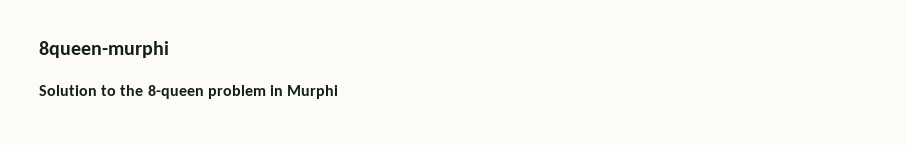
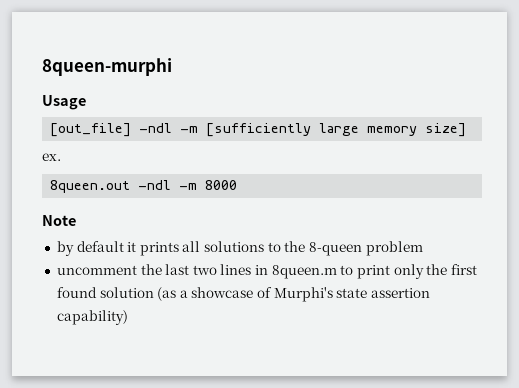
[39,85,339,99] Solution to the 8-queen problem in Murphi -> [42,95,86,110] [50,123,467,137] [42,153,61,161] [50,180,238,193] [42,215,76,226] [56,241,423,256] [56,264,477,279] [56,287,431,302] [56,310,128,325] Usage // [out_file] -ndl -m [sufficiently large memory size] // ex. // 8queen.out -ndl -m 8000 // Note // by default it prints all solutions to the 8-queen problem // uncomment the last two lines in 8queen.m to print only the first found solution (as a showcase of Murphi's state assertion capability)

